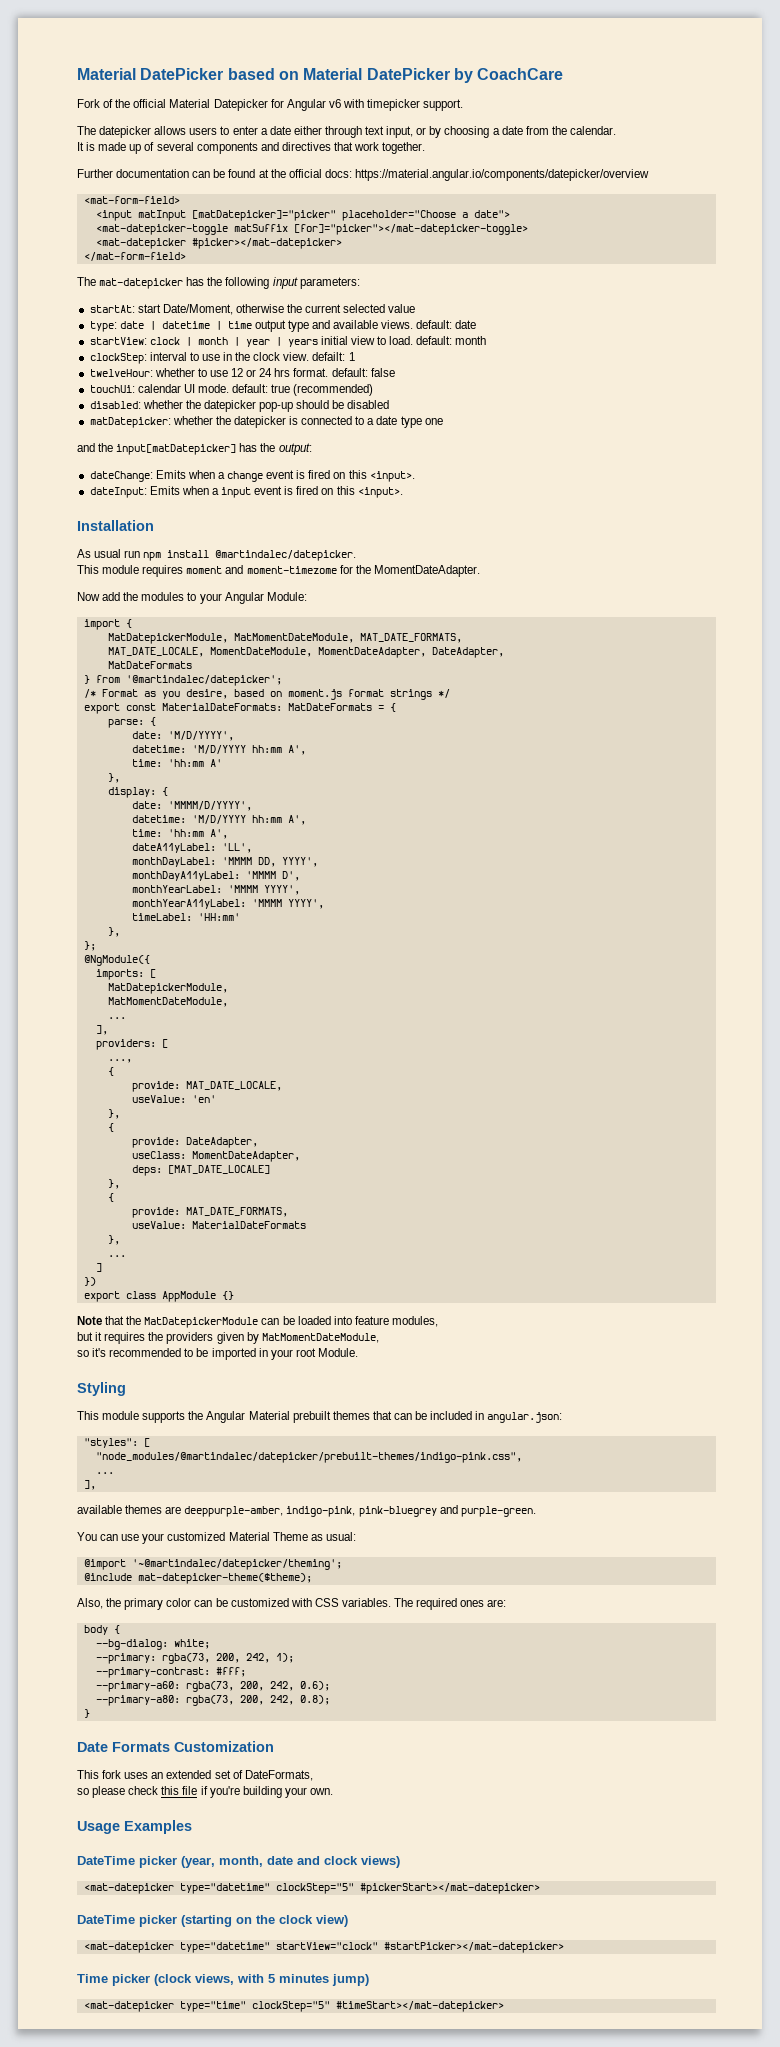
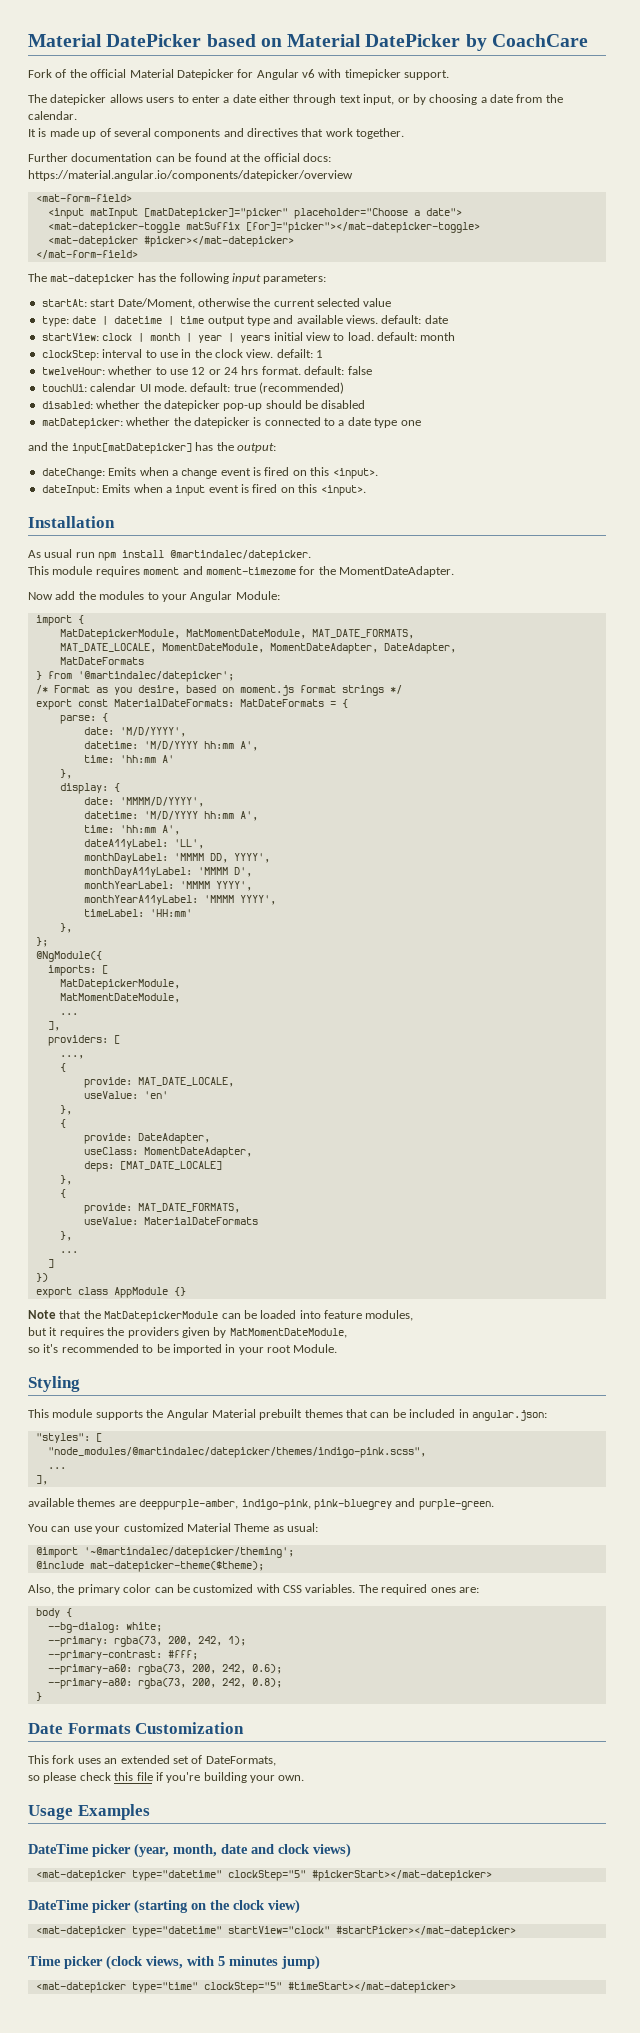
[95,1452,522,1463] "node_modules/@martindalec/datepicker/prebuilt-themes/indigo-pink.css", -> [47,1447,426,1458] "node_modules/@martindalec/datepicker/themes/indigo-pink.scss",

